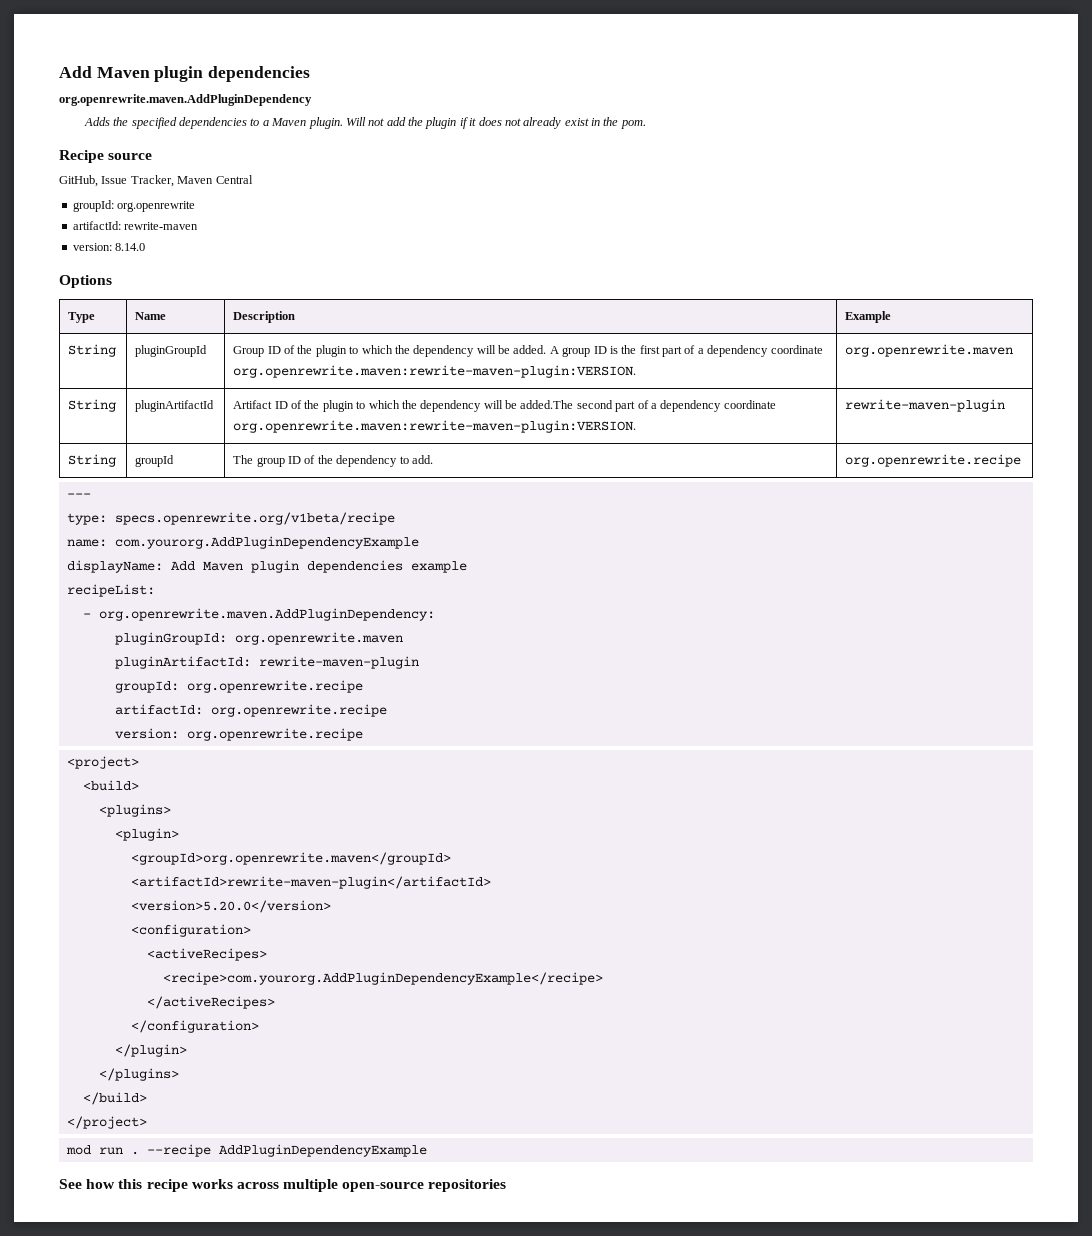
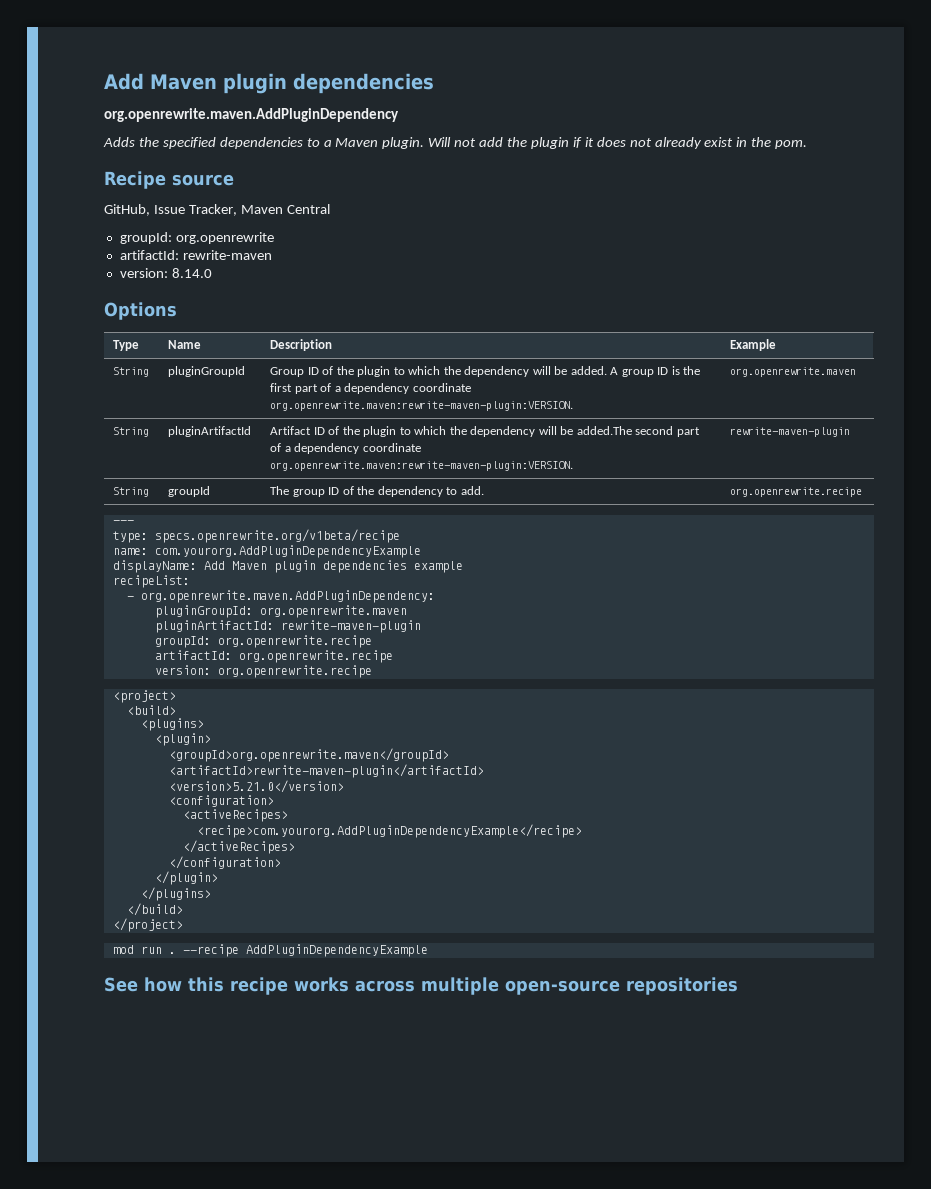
[130,900,331,913] <version>5.20.0</version> -> [168,780,344,793] <version>5.21.0</version>

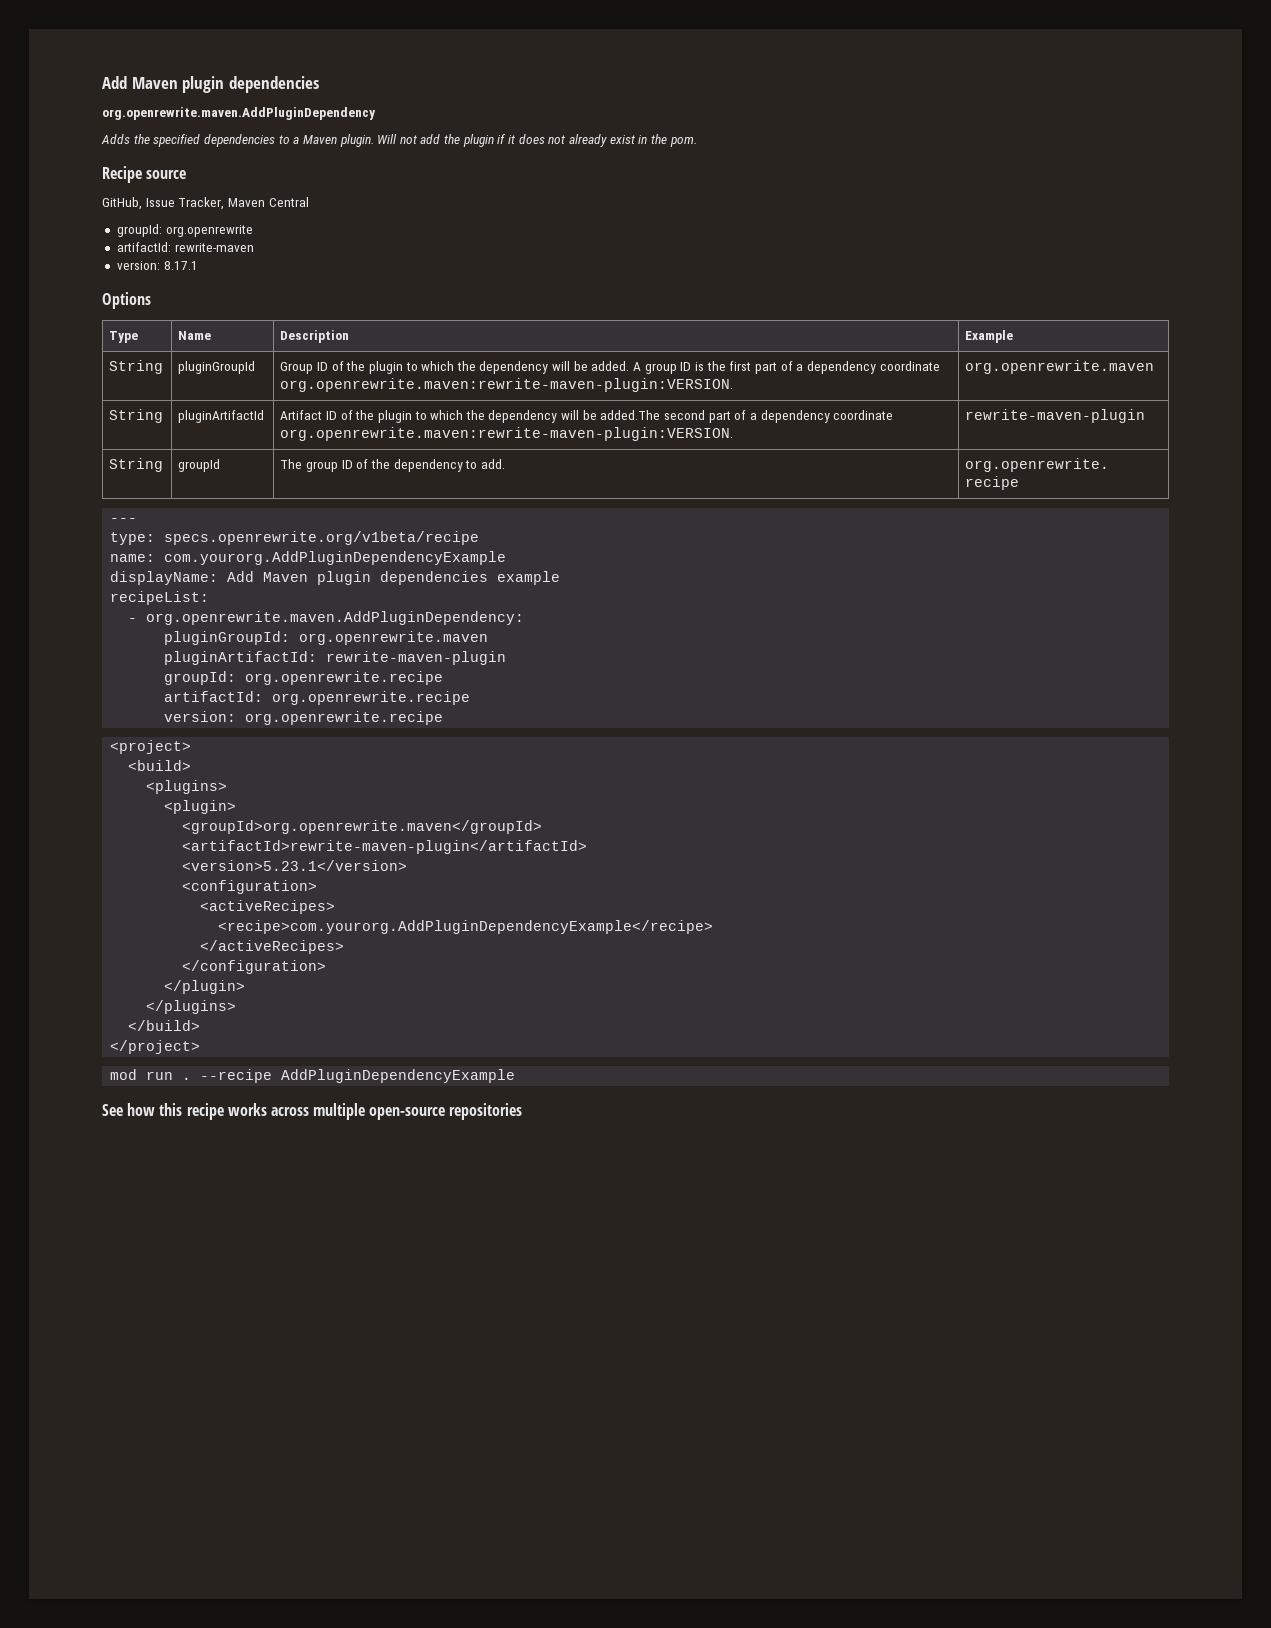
[171,268,212,278] 8.14.0 -> [163,261,198,270] 8.17.1
[168,780,344,793] <version>5.21.0</version> -> [182,860,408,871] <version>5.23.1</version>

